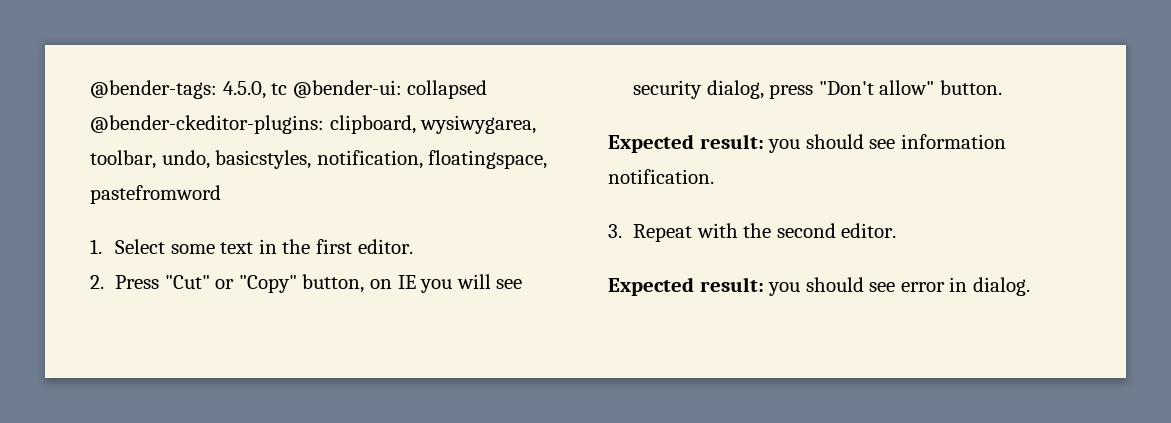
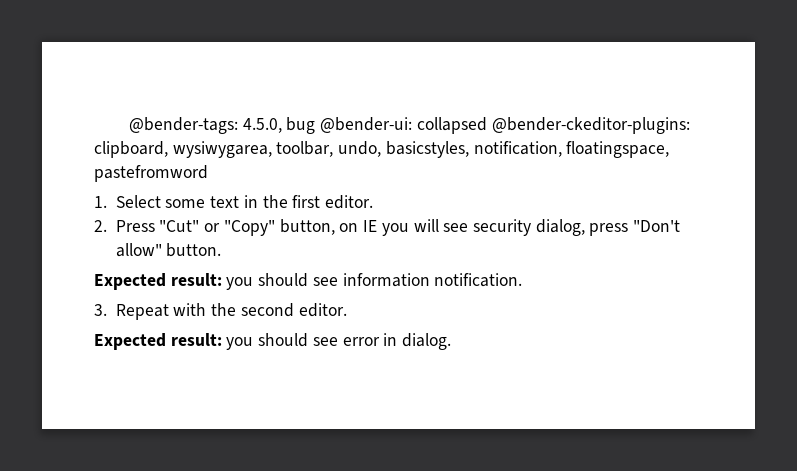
[271,83,288,95] tc -> [286,117,316,134] bug

